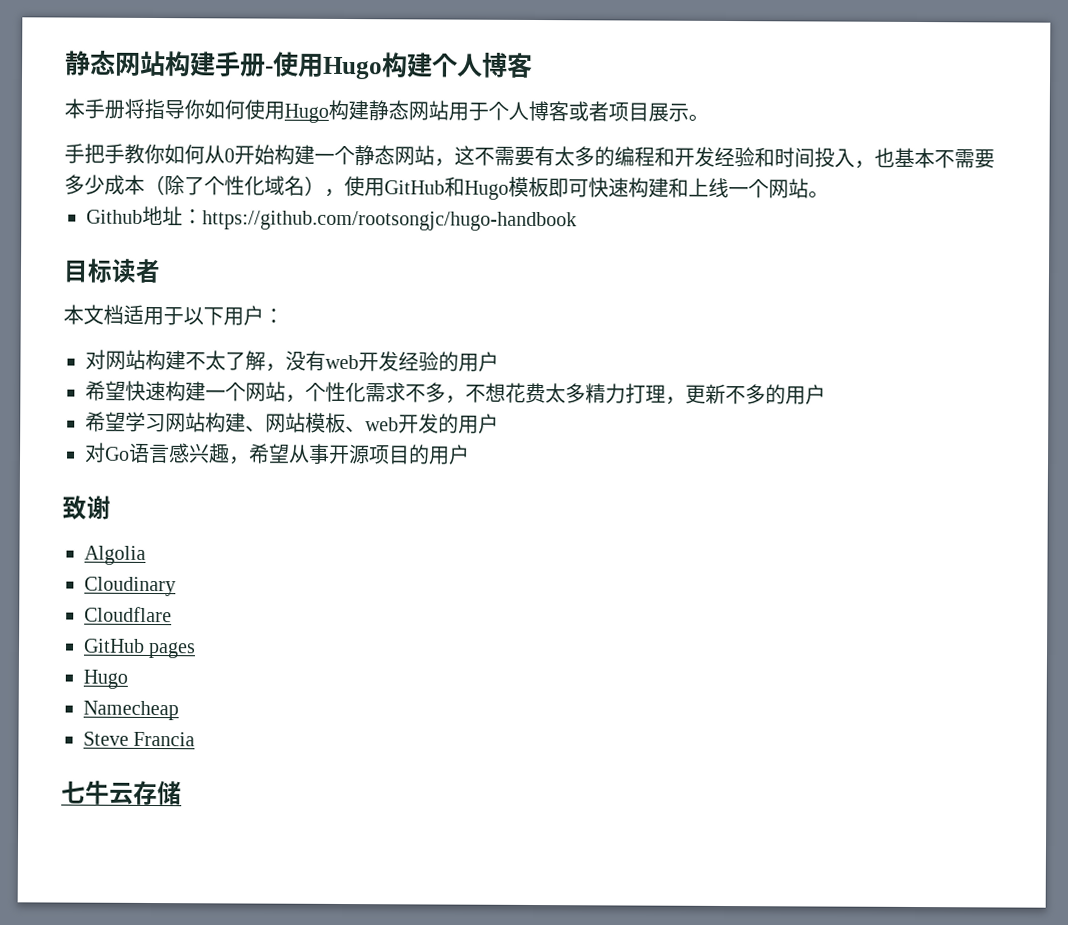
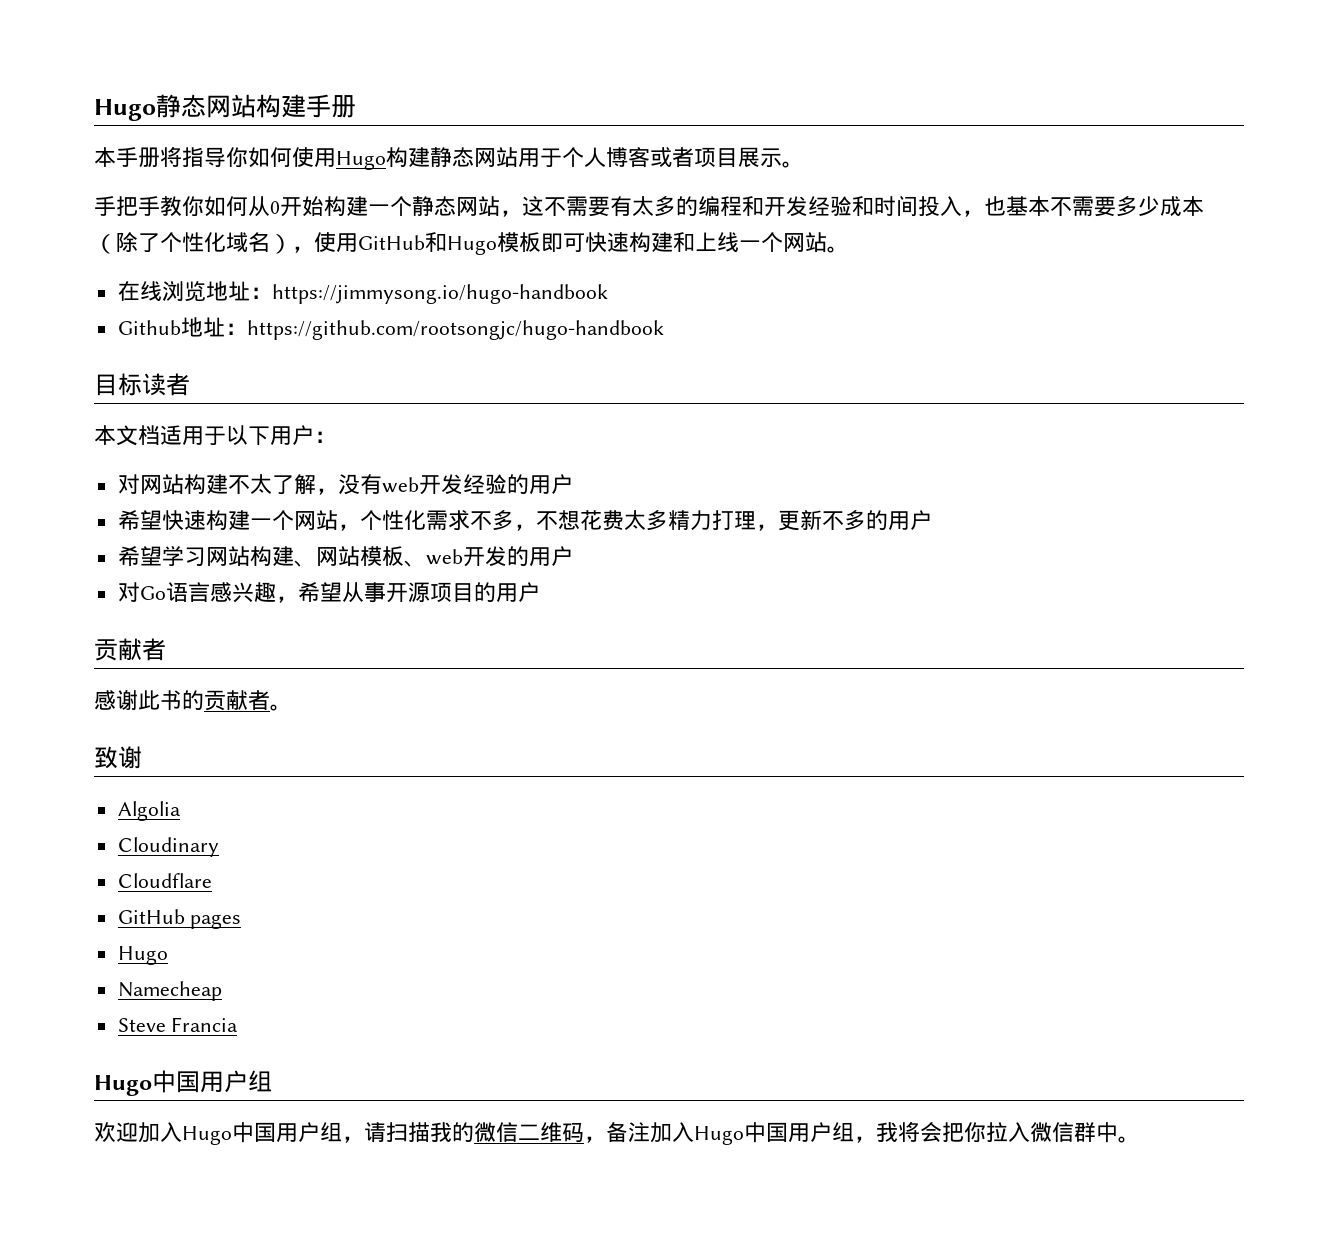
(65, 63) none -> [94,99,156,121] Hugo
[265,51,533,80] -使用Hugo构建个人博客 -> (356, 106) none
(829, 194) none -> [117,281,608,304] // 在线浏览地址：https://jimmysong.io/hugo-handbook
(470, 454) none -> [94,638,166,661] [94,690,292,711] // 贡献者 // 感谢此书的贡献者。
[61,780,182,806] 七牛云存储 -> [94,1070,272,1096] [94,1121,1140,1145] Hugo中国用户组 // 欢迎加入Hugo中国用户组，请扫描我的微信二维码，备注加入Hugo中国用户组，我将会把你拉入微信群中。

